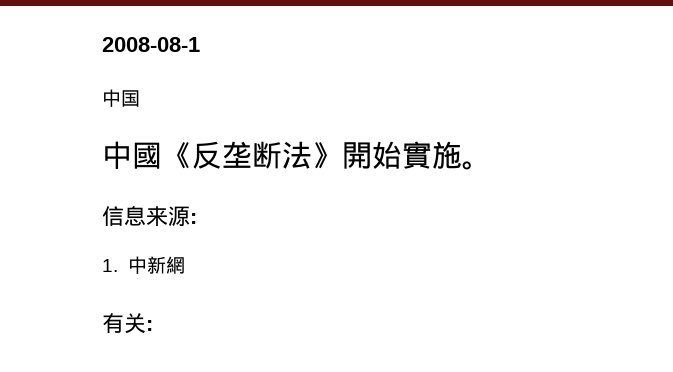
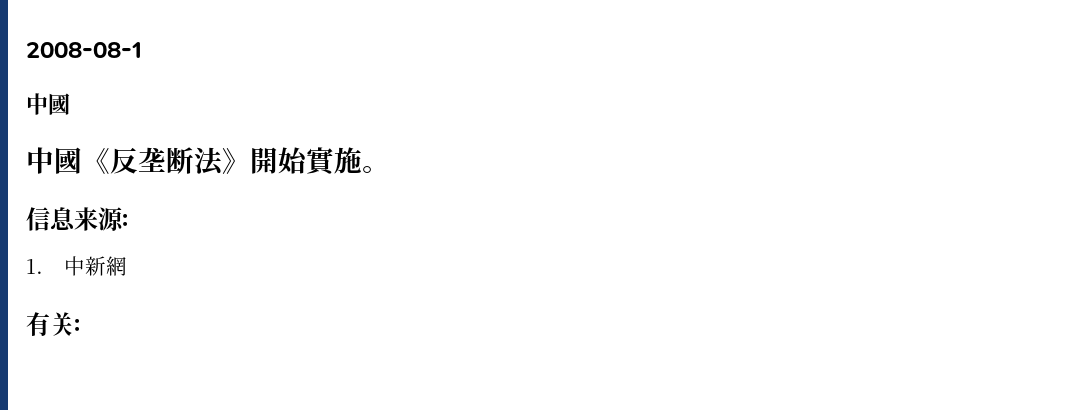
[121,90,140,107] 国 -> [48,93,70,115] 國

